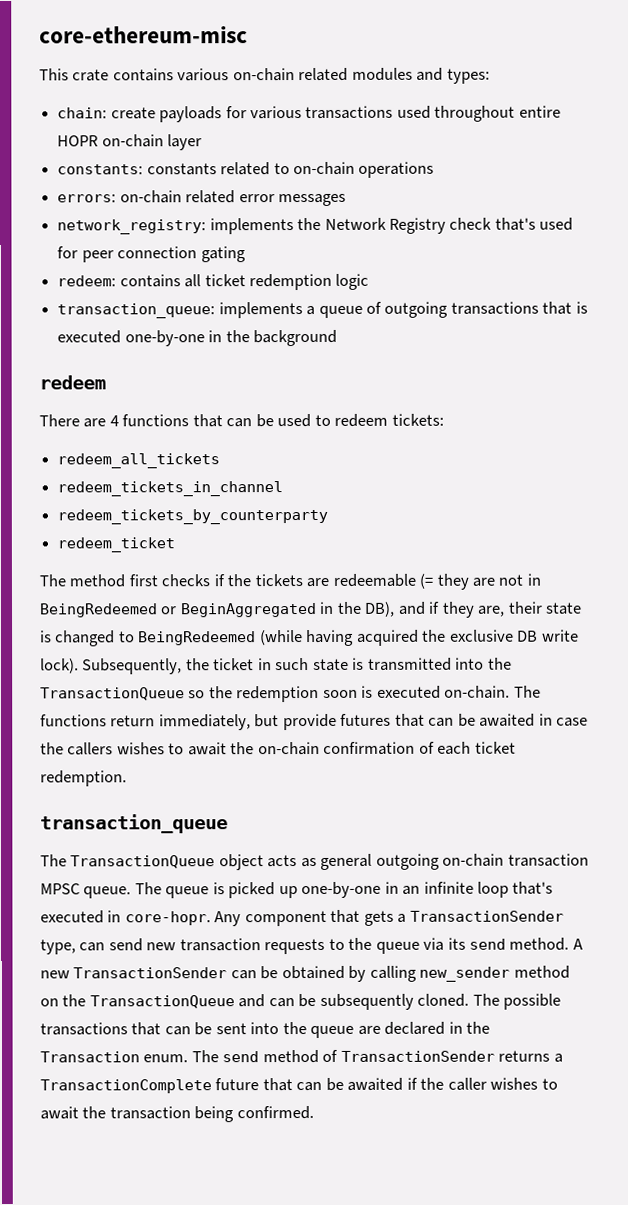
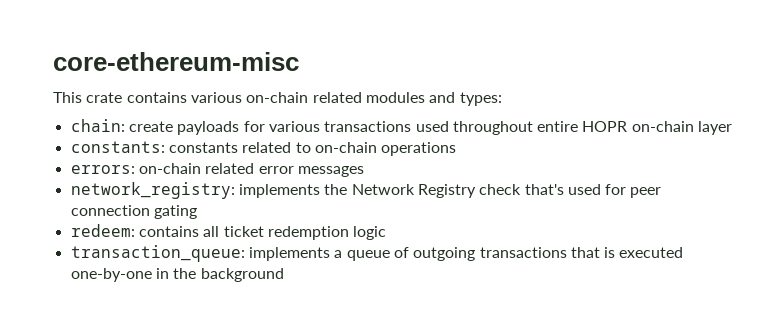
[39,375,106,390] [39,413,444,428] [57,453,221,469] [57,481,284,497] [57,508,329,525] [57,537,176,553] [39,573,541,590] [40,601,583,618] [40,629,579,647] [40,657,512,675] [40,685,541,703] [40,713,589,731] [40,741,516,756] [40,770,127,787] [40,814,228,834] [40,853,589,871] [40,881,554,899] [40,909,564,927] [40,937,583,955] [40,965,570,982] [40,993,562,1010] [40,1021,491,1039] [40,1049,563,1064] [40,1077,558,1094] [40,1106,314,1123] // redeem // There are 4 functions that can be used to redeem tickets: // redeem_all_tickets // redeem_tickets_in_channel // redeem_tickets_by_counterparty // redeem_ticket // The method first checks if the tickets are redeemable (= they are not in BeingRedeemed or BeginAggregated in the DB), and if they are, their state is changed to BeingRedeemed (while having acquired the exclusive DB write lock). Subsequently, the ticket in such state is transmitted into the TransactionQueue so the redemption soon is executed on-chain. The functions return immediately, but provide futures that can be awaited in case the callers wishes to await the on-chain confirmation of each ticket redemption. // transaction_queue // The TransactionQueue object acts as general outgoing on-chain transaction MPSC queue. The queue is picked up one-by-one in an infinite loop that's executed in core-hopr. Any component that gets a TransactionSender type, can send new transaction requests to the queue via its send method. A new TransactionSender can be obtained by calling new_sender method on the TransactionQueue and can be subsequently cloned. The possible transactions that can be sent into the queue are declared in the Transaction enum. The send method of TransactionSender returns a TransactionComplete future that can be awaited if the caller wishes to await the transaction being confirmed. -> (284, 275) none

